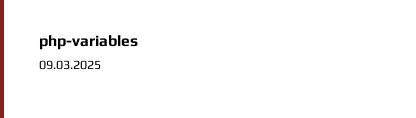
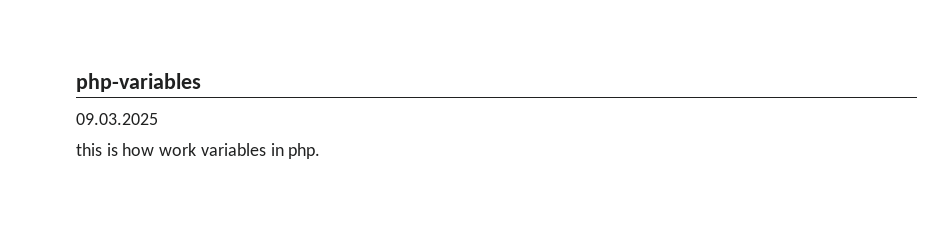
(101, 65) none -> [76,143,321,159] // this is how work variables in php.

